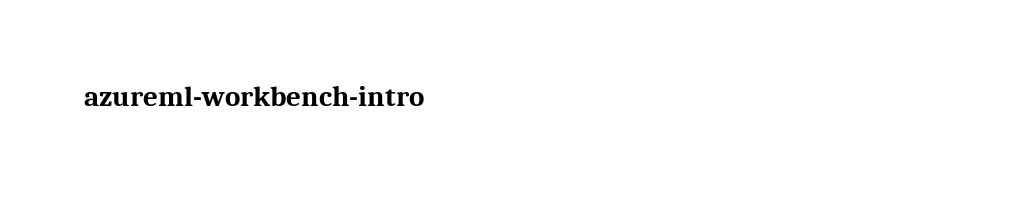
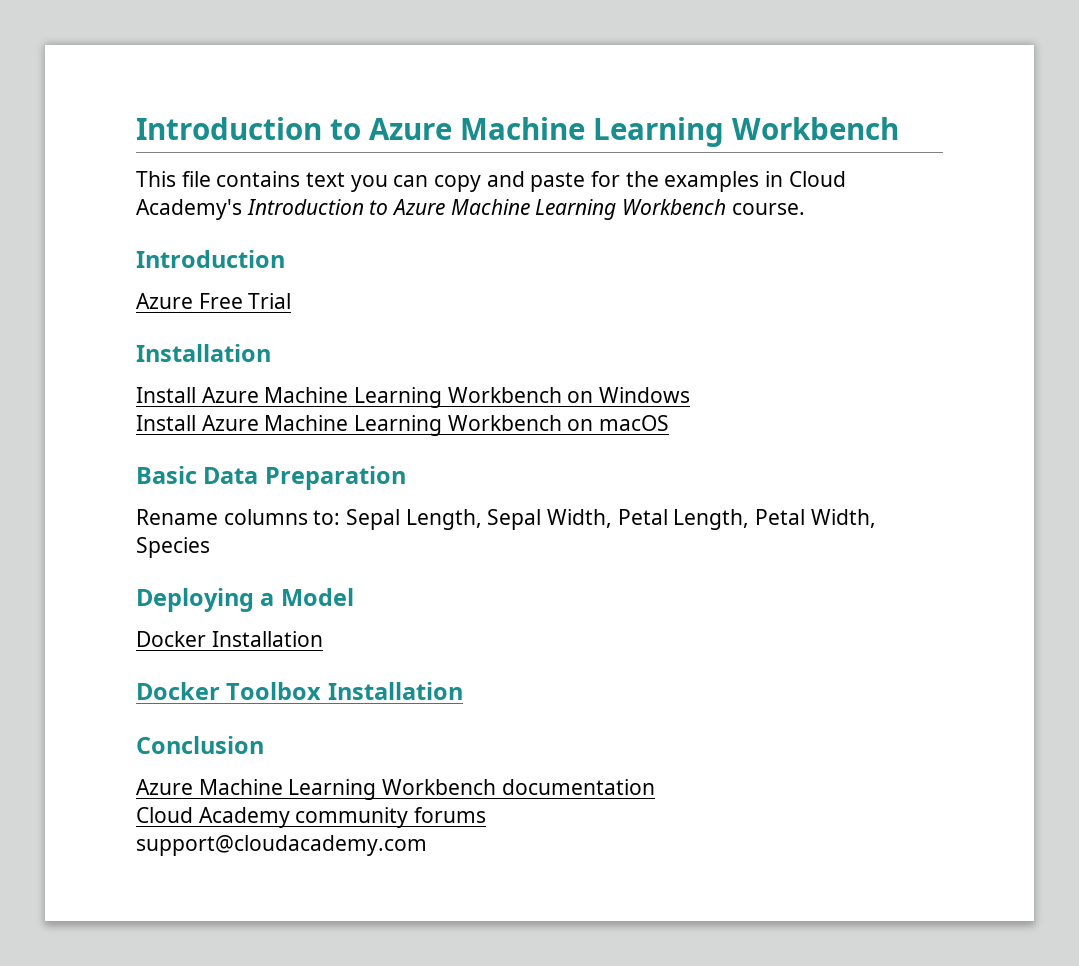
[84,85,424,106] azureml-workbench-intro -> [136,117,899,147] [136,171,846,192] [136,199,805,220] [136,250,285,268] [136,293,292,309] [136,344,271,362] [136,387,691,408] [136,415,670,436] [136,466,406,490] [136,509,876,530] [136,537,210,558] [136,588,354,612] [136,631,323,647] [136,682,463,700] [136,736,264,754] [136,779,655,800] [136,807,487,828] [136,835,427,856] Introduction to Azure Machine Learning Workbench // This file contains text you can copy and paste for the examples in Cloud Academy's Introduction to Azure Machine Learning Workbench course. // Introduction // Azure Free Trial // Installation // Install Azure Machine Learning Workbench on Windows // Install Azure Machine Learning Workbench on macOS // Basic Data Preparation // Rename columns to: Sepal Length, Sepal Width, Petal Length, Petal Width, Species // Deploying a Model // Docker Installation // Docker Toolbox Installation // Conclusion // Azure Machine Learning Workbench documentation // Cloud Academy community forums // support@cloudacademy.com

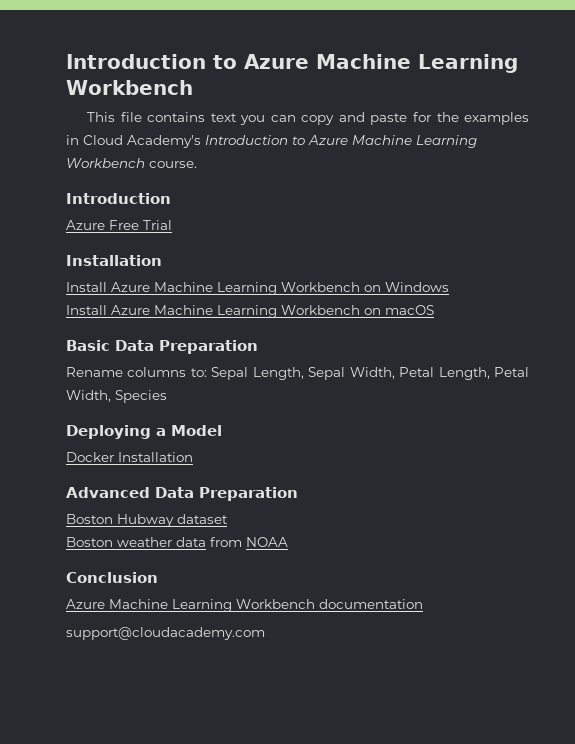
[136,682,463,700] Docker Toolbox Installation -> [66,487,298,501] [66,514,228,527] [66,537,288,547] Advanced Data Preparation // Boston Hubway dataset // Boston weather data from NOAA
[136,807,487,828] // Cloud Academy community forums -> (423, 604) none

